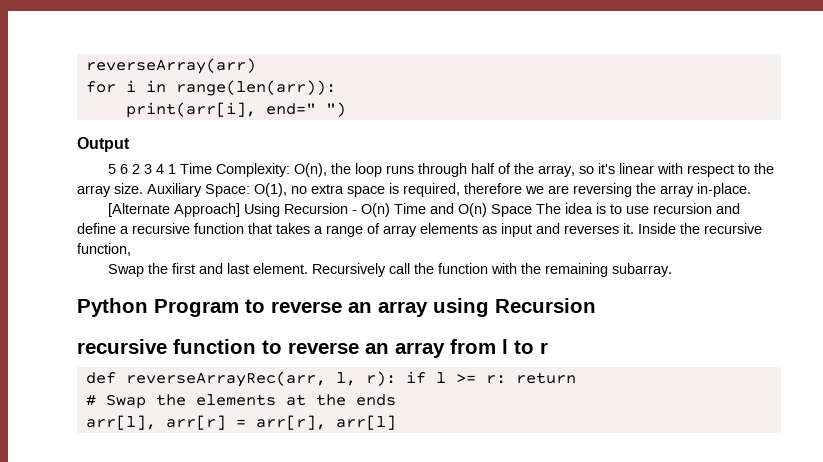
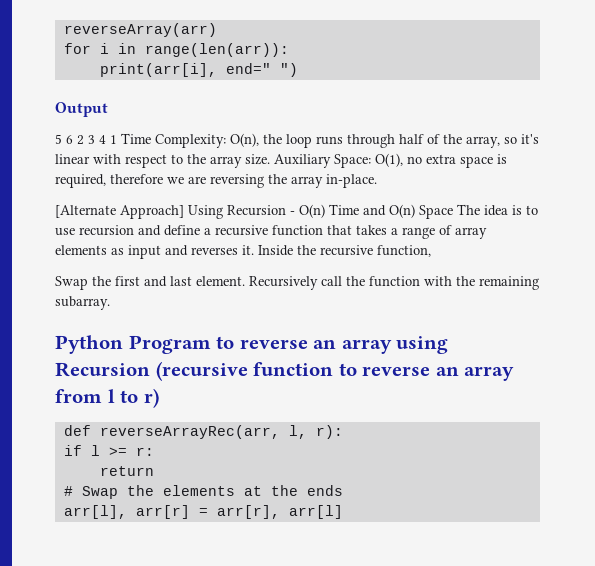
[77,339,167,354] // recursive -> [155,361,248,381] (recursive
[540,342,548,354] r -> [143,388,159,408] r)
(396, 378) none -> (343, 432) //
(506, 379) none -> (154, 451) //

